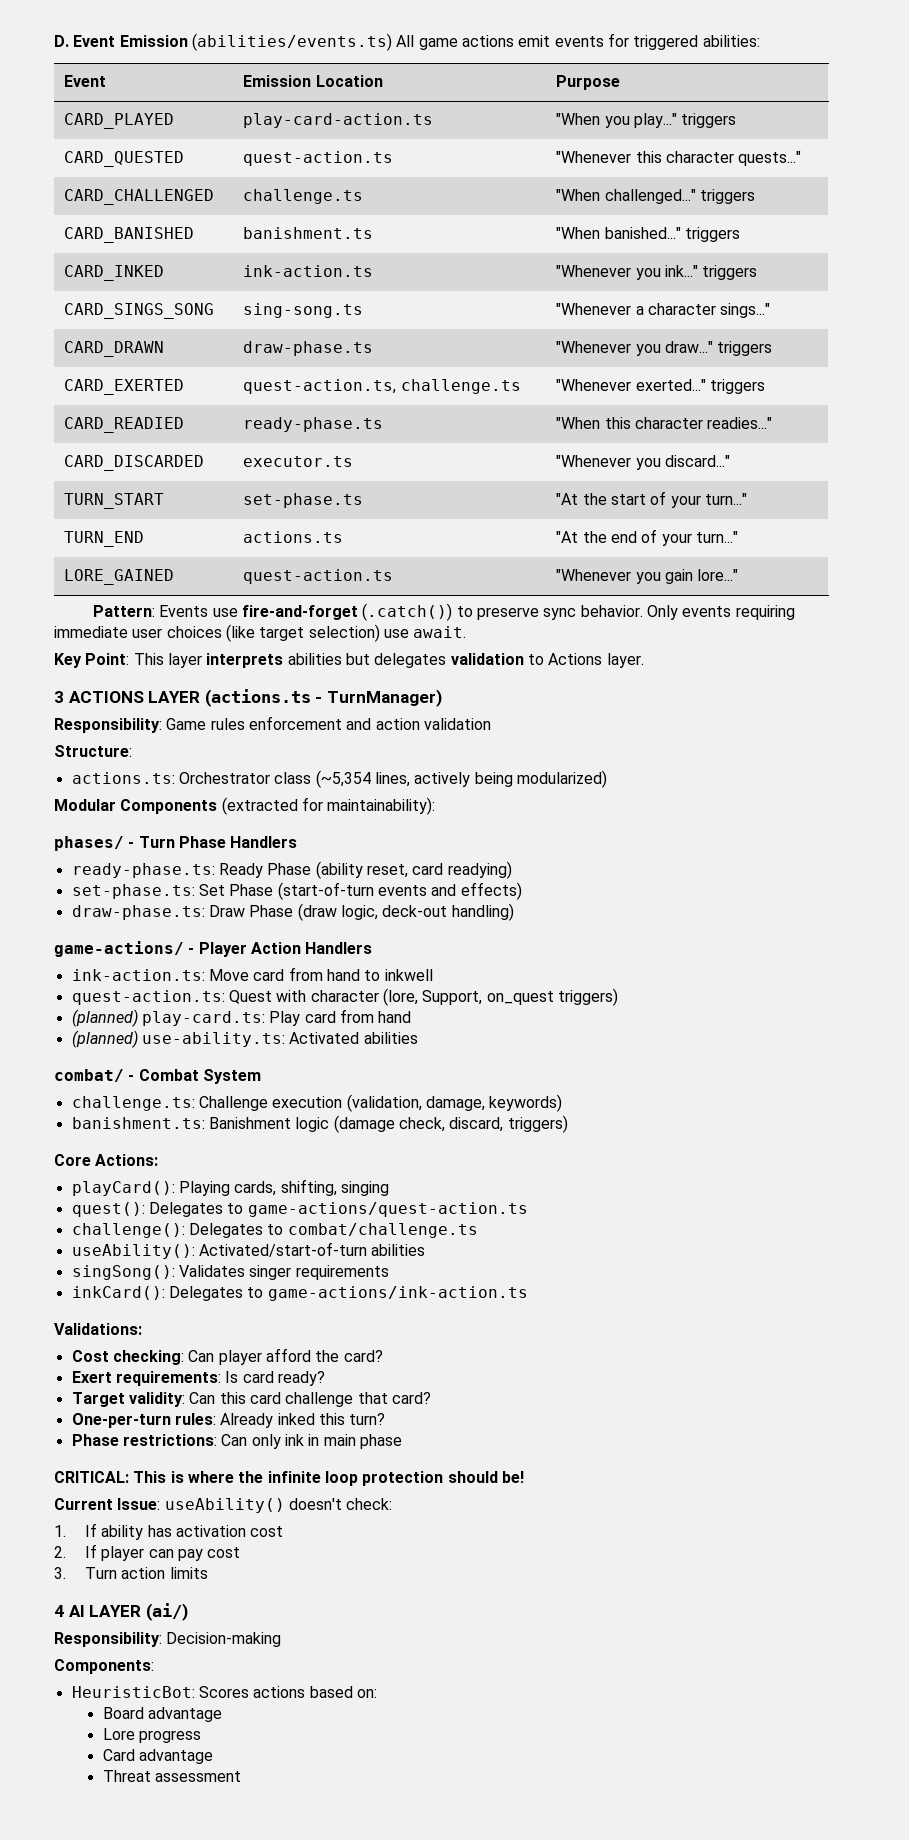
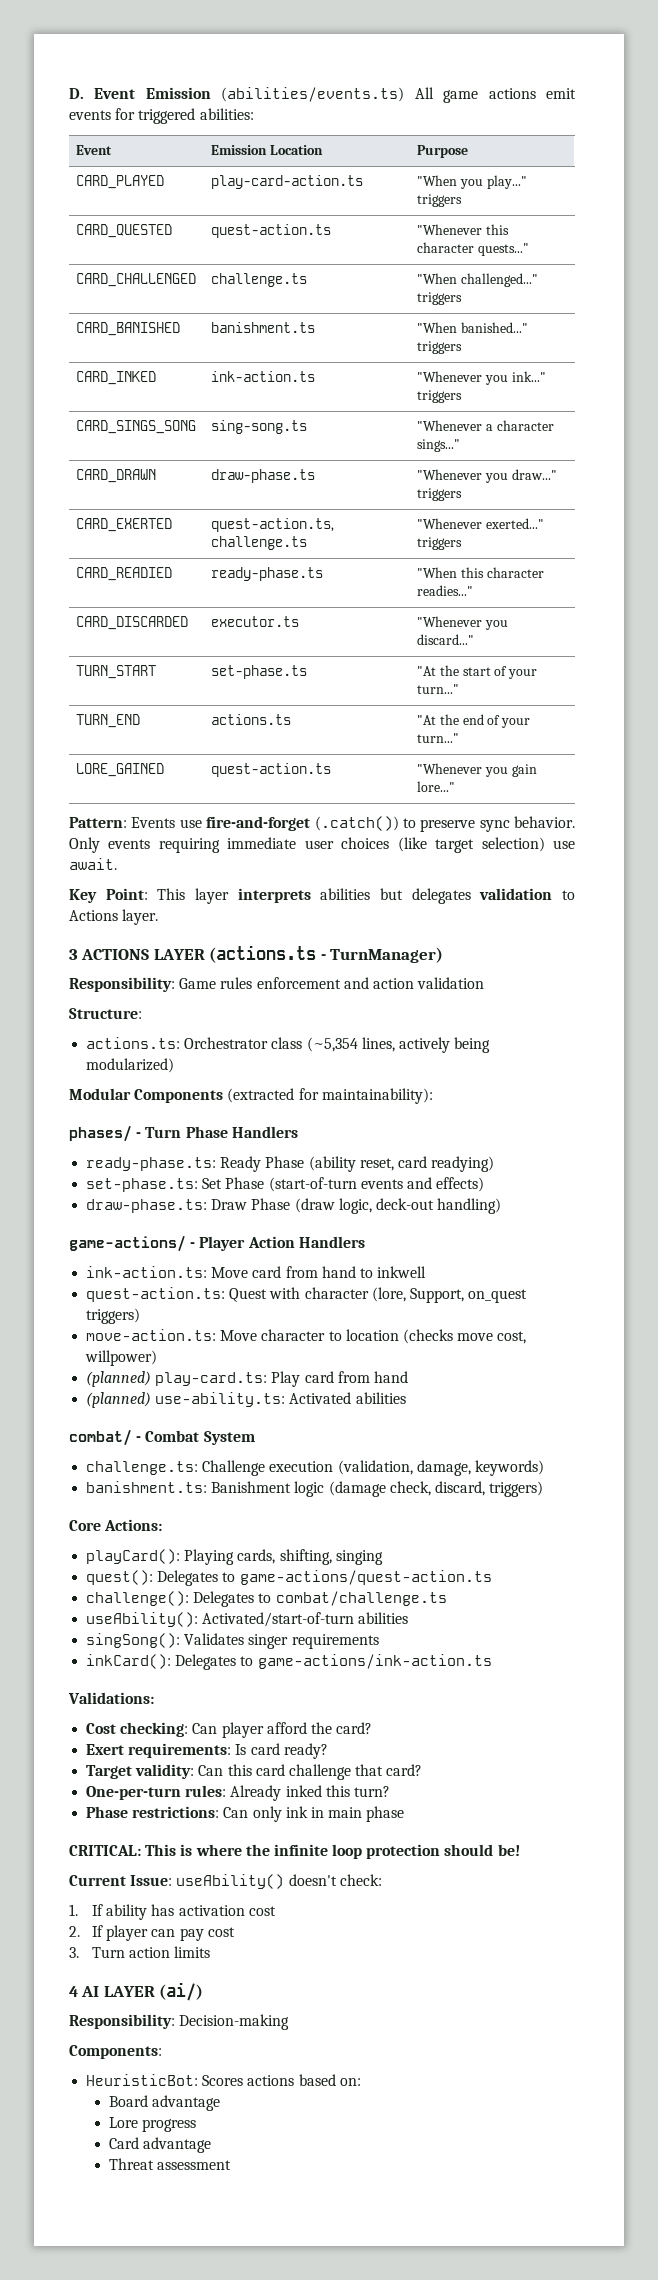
(618, 997) none -> [86,1329,527,1344] [85,1350,158,1366] // move-action.ts: Move character to location (checks move cost, willpower)

